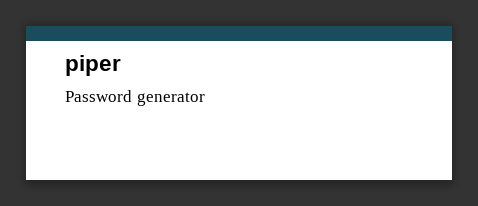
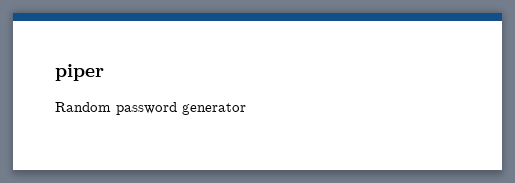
[65,90,132,102] Password -> [55,102,177,115] Random password

